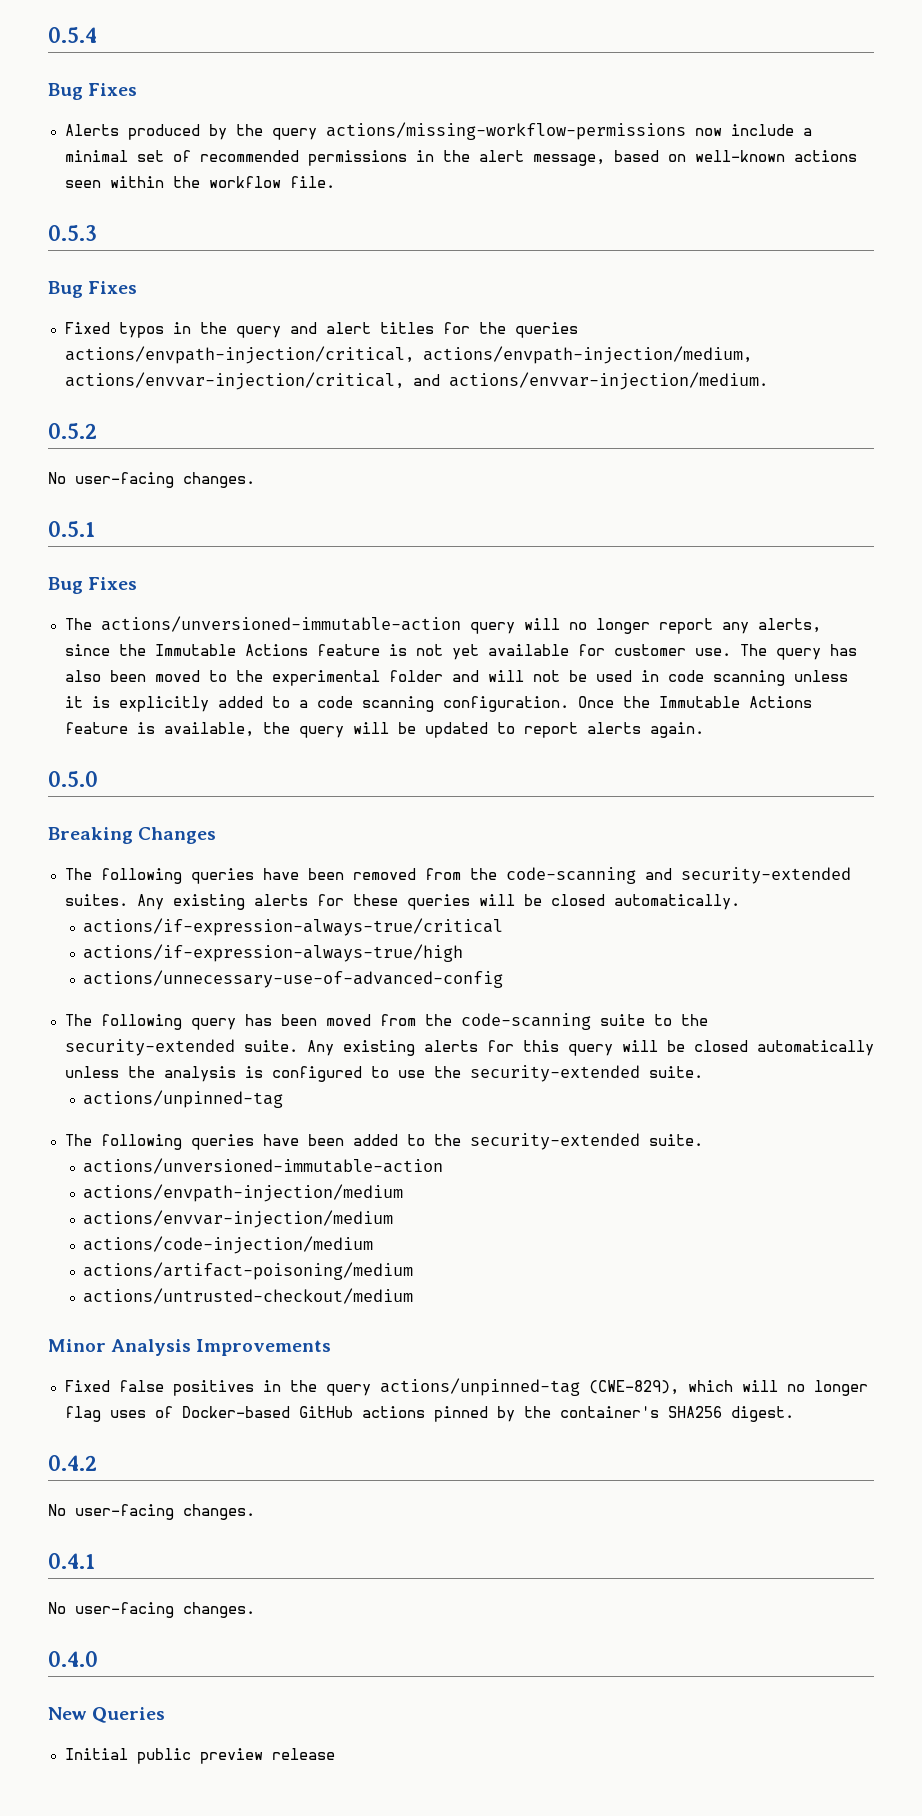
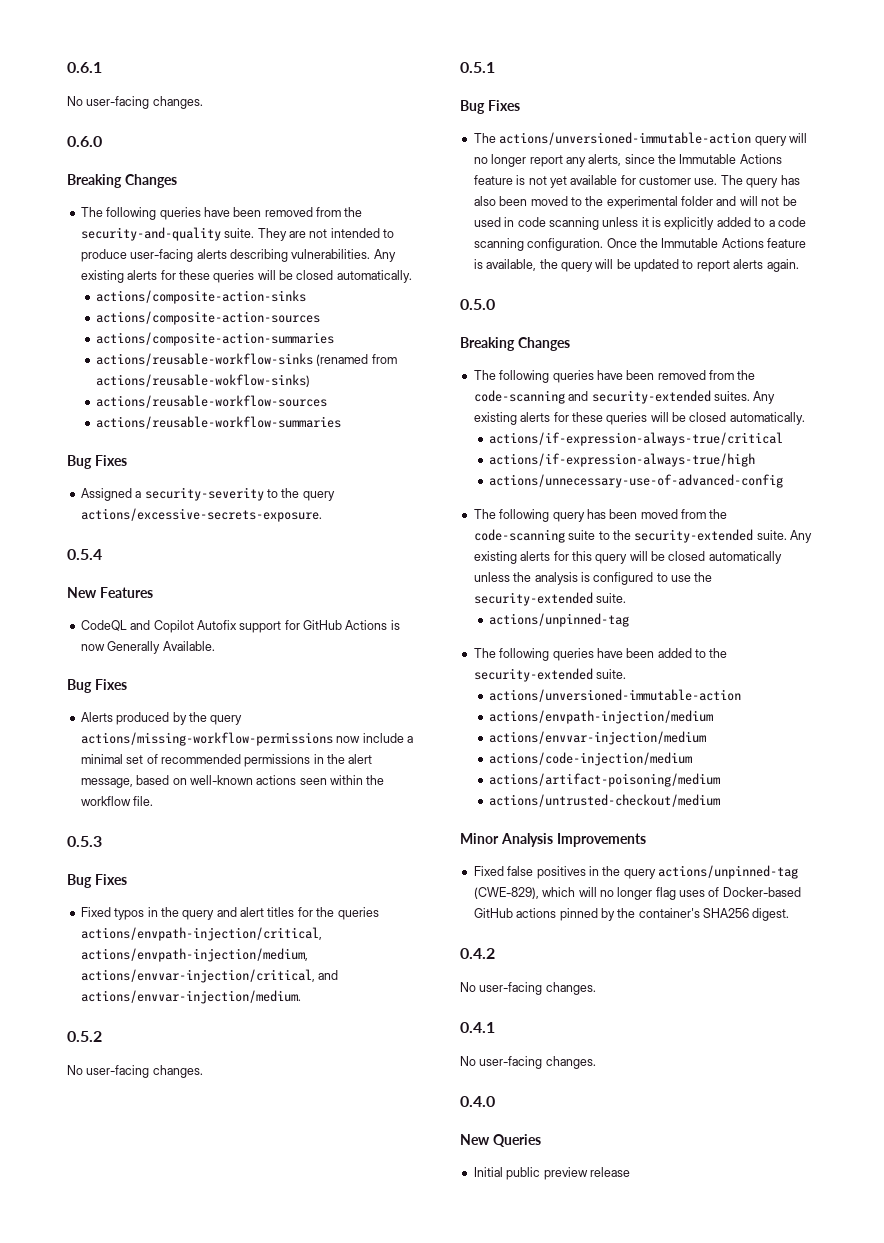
[48,27,97,43] 0.5.4 -> [67,62,102,73] [67,96,203,109] [67,136,102,147] [67,174,177,188] [80,207,363,220] [80,227,394,241] [80,249,396,262] [80,270,412,283] [95,290,306,304] [95,311,320,325] [95,332,334,346] [95,353,397,366] [95,374,310,387] [95,395,327,408] [95,416,341,429] [67,455,127,469] [80,487,335,501] [80,508,322,522] [67,549,102,560] [67,587,153,598] [80,620,400,633] [80,641,215,654] 0.6.1 // No user-facing changes. // 0.6.0 // Breaking Changes // The following queries have been removed from the security-and-quality suite. They are not intended to produce user-facing alerts describing vulnerabilities. Any existing alerts for these queries will be closed automatically. // actions/composite-action-sinks // actions/composite-action-sources // actions/composite-action-summaries // actions/reusable-workflow-sinks (renamed from actions/reusable-wokflow-sinks) // actions/reusable-workflow-sources // actions/reusable-workflow-summaries // Bug Fixes // Assigned a security-severity to the query actions/excessive-secrets-exposure. // 0.5.4 // New Features // CodeQL and Copilot Autofix support for GitHub Actions is now Generally Available.

